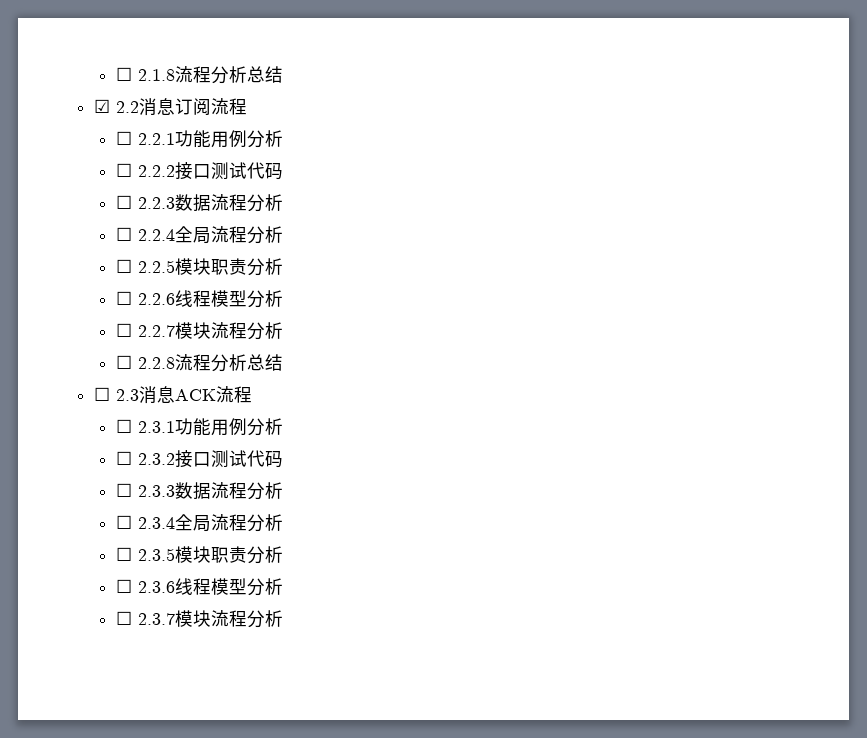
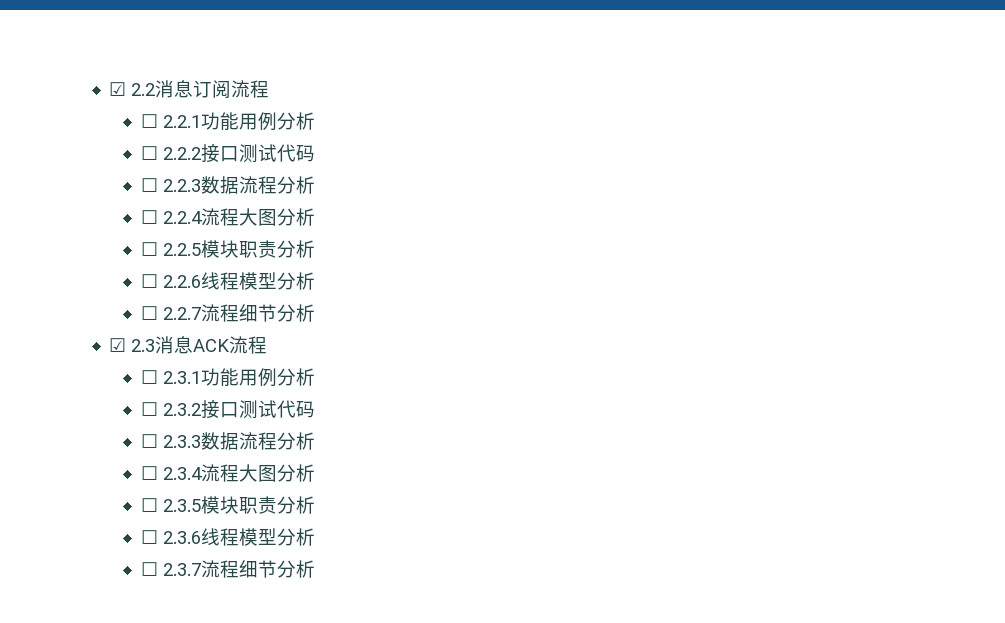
[116,66,284,84] ☐ 2.1.8流程分析总结 // -> (109, 89) none
[175,226,248,244] 全局流程 -> [200,208,277,226] 流程大图
[175,322,284,340] [116,354,284,372] [94,387,111,401] 模块流程分析 // ☐ 2.2.8流程分析总结 // ☐ -> [200,304,315,322] [109,338,127,352] 流程细节分析 // ☑
[175,514,248,532] 全局流程 -> [200,464,277,482] 流程大图
[175,610,248,627] 模块流程 -> [200,560,277,578] 流程细节

